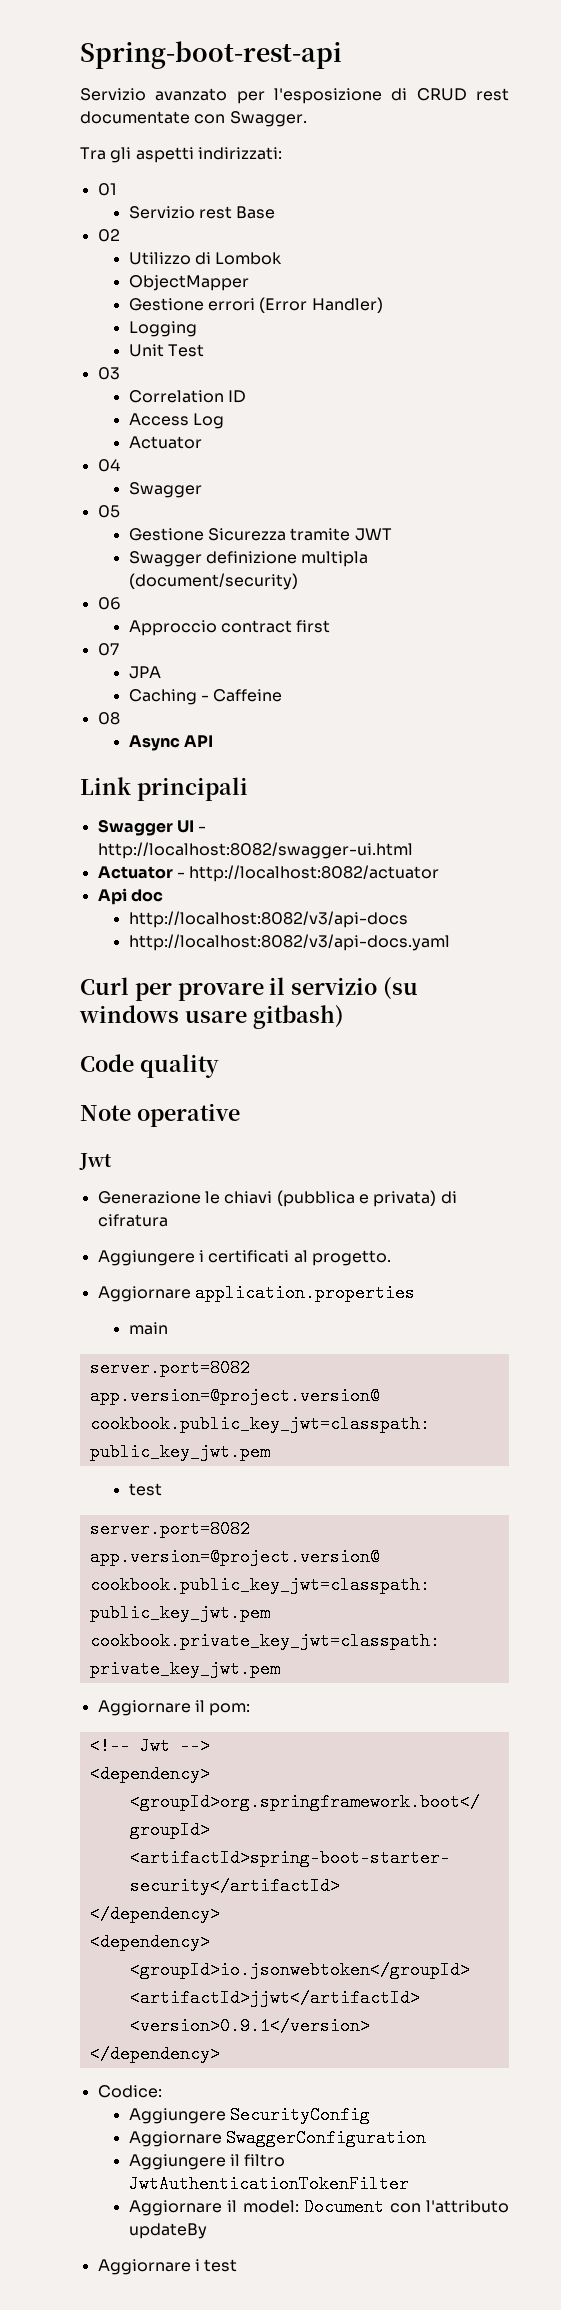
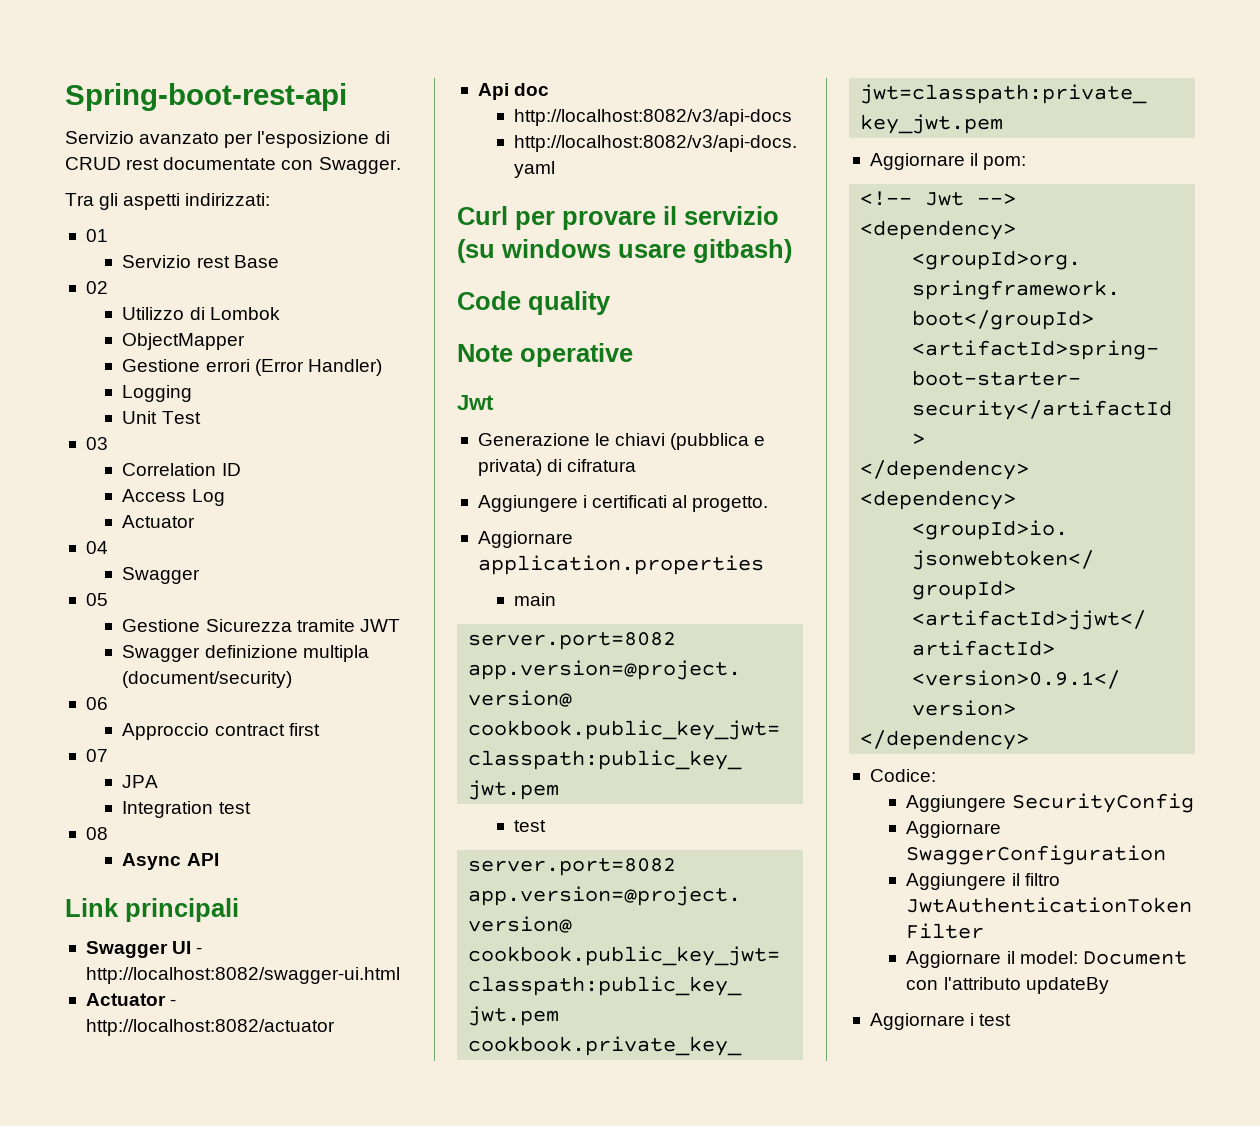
[128,689,283,705] Caching - Caffeine -> [122,801,251,818] Integration test

